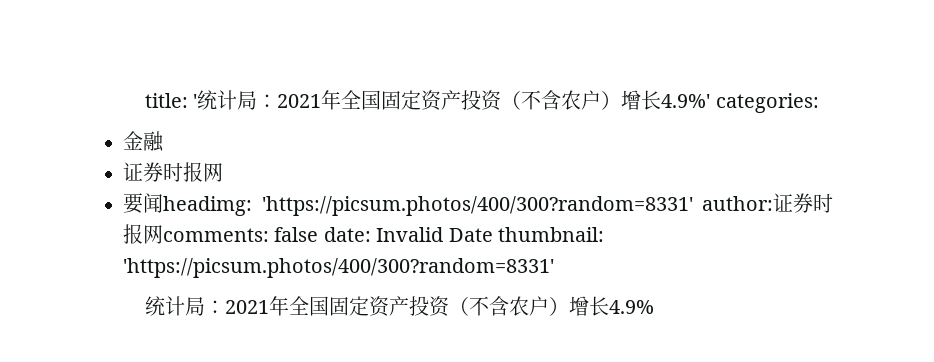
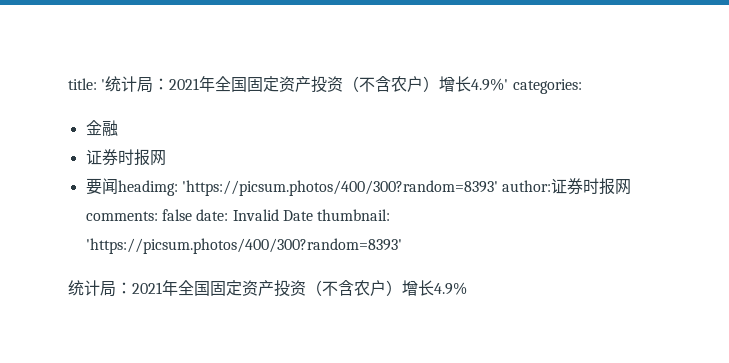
[261,196,693,216] 'https://picsum.photos/400/300?random=8331' -> [181,180,498,196] 'https://picsum.photos/400/300?random=8393'
[123,258,554,278] 'https://picsum.photos/400/300?random=8331' -> [85,238,402,254] 'https://picsum.photos/400/300?random=8393'

